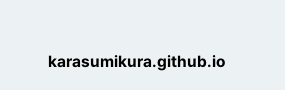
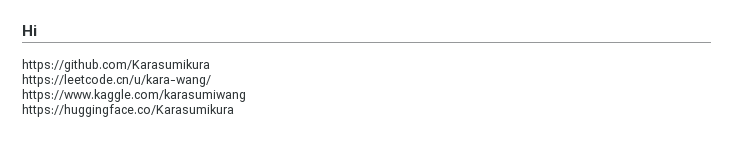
[48,55,225,71] karasumikura.github.io -> [22,25,37,36] [22,59,210,72] [22,74,211,87] [22,89,246,102] [22,104,234,117] Hi // https://github.com/Karasumikura // https://leetcode.cn/u/kara-wang/ // https://www.kaggle.com/karasumiwang // https://huggingface.co/Karasumikura

